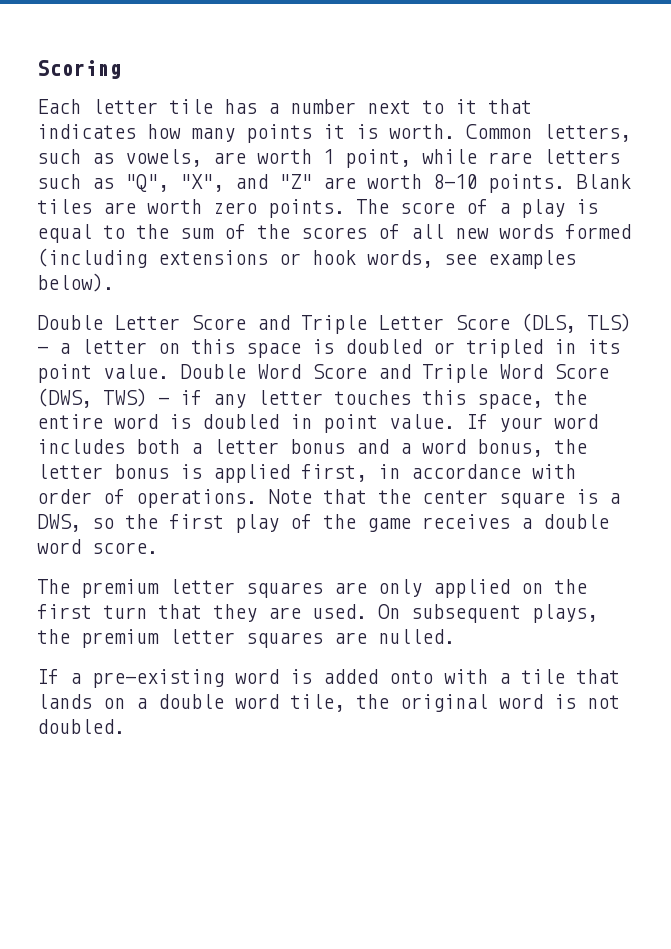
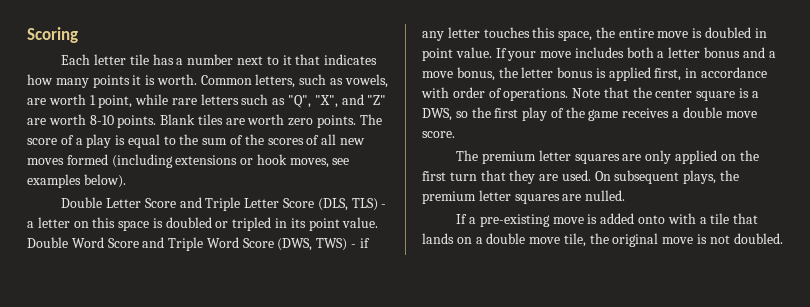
[499,224,554,239] words -> [27,158,64,165] moves
[367,250,433,268] words, -> [289,158,329,168] moves,
[114,414,158,429] word -> [657,31,689,38] move
[554,414,598,429] word -> [540,51,572,58] move
[422,439,466,454] word -> [422,71,453,78] move
[37,539,81,554] word -> [725,111,757,118] move
[235,669,279,684] word -> [552,217,584,224] move
[235,694,279,709] word -> [529,237,561,244] move
[499,694,543,709] word -> [662,237,694,244] move

